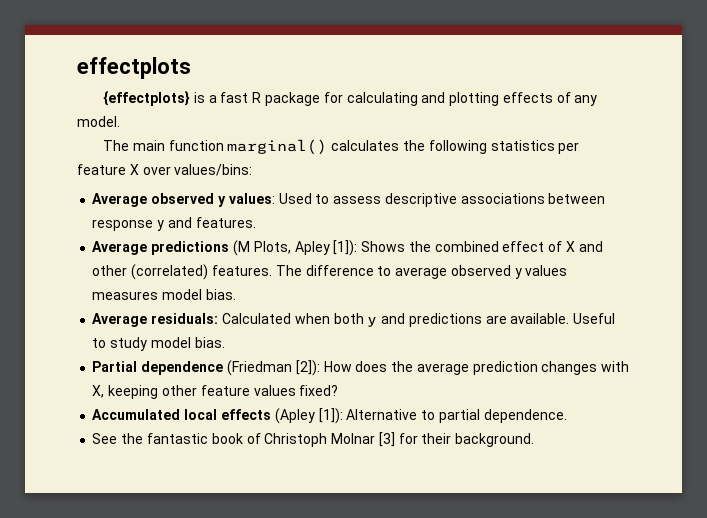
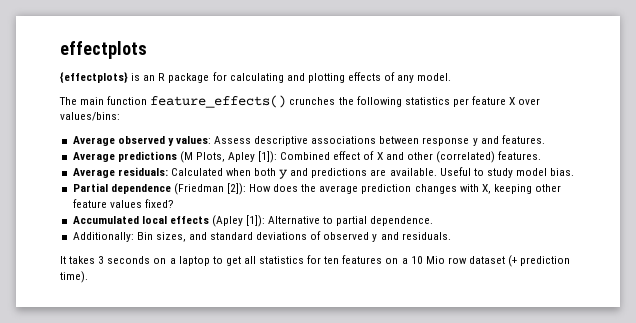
[208,92,249,103] a fast -> [143,75,156,81] an
[227,139,400,155] marginal() calculates -> [150,95,336,108] feature_effects() crunches
[278,193,382,204] Used to assess -> [214,136,252,144] Assess
[361,241,499,252] Shows the combined -> [280,152,331,160] Combined
[275,265,568,279] [92,289,236,300] The difference to average observed y values measures model bias. -> (542, 155) none
[92,432,535,447] See the fantastic book of Christoph Molnar [3] for their background. -> [72,231,451,242] [60,255,571,267] [60,271,88,283] Additionally: Bin sizes, and standard deviations of observed y and residuals. // It takes 3 seconds on a laptop to get all statistics for ten features on a 10 Mio row dataset (+ prediction time).

